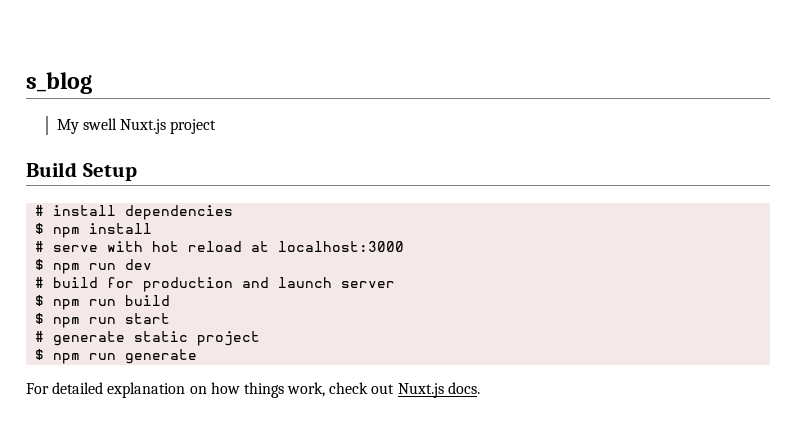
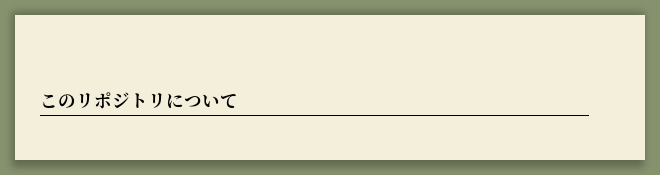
[26,72,92,94] [56,118,217,134] [26,162,137,181] [35,205,234,220] [35,223,153,238] [35,241,405,252] [35,259,153,274] [35,277,396,292] [35,295,171,310] [35,313,171,328] [35,331,261,346] [35,349,198,364] [26,382,480,398] s_blog // My swell Nuxt.js project // Build Setup // # install dependencies // $ npm install // # serve with hot reload at localhost:3000 // $ npm run dev // # build for production and launch server // $ npm run build // $ npm run start // # generate static project // $ npm run generate // For detailed explanation on how things work, check out Nuxt.js docs. -> [40,92,238,109] このリポジトリについて

